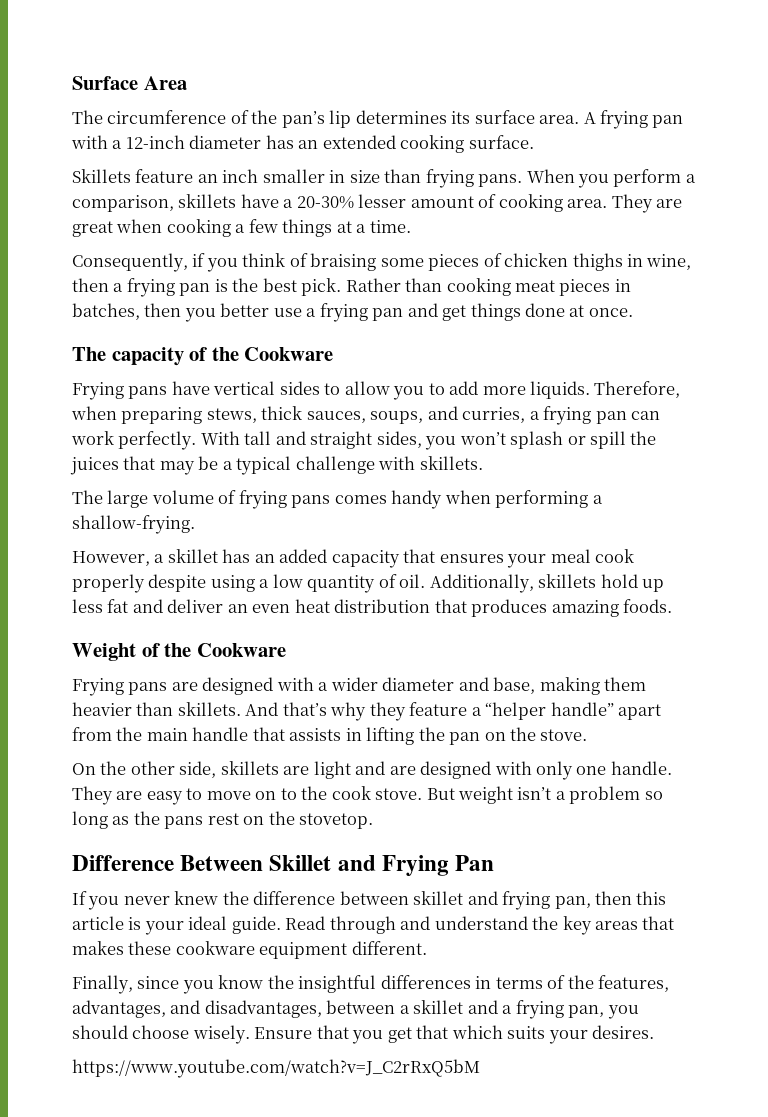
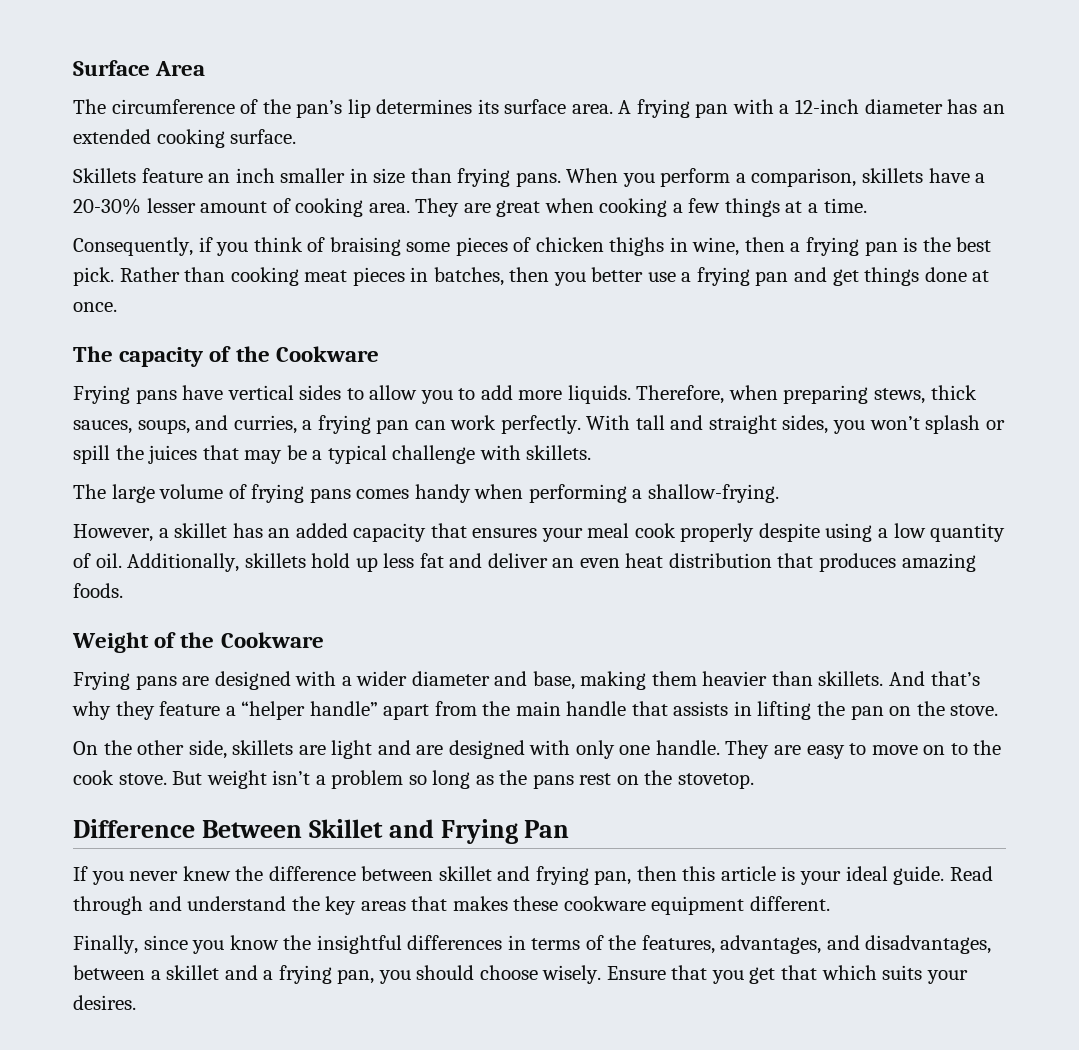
[72,1059,480,1078] // https://www.youtube.com/watch?v=J_C2rRxQ5bM -> (136, 1002) none

